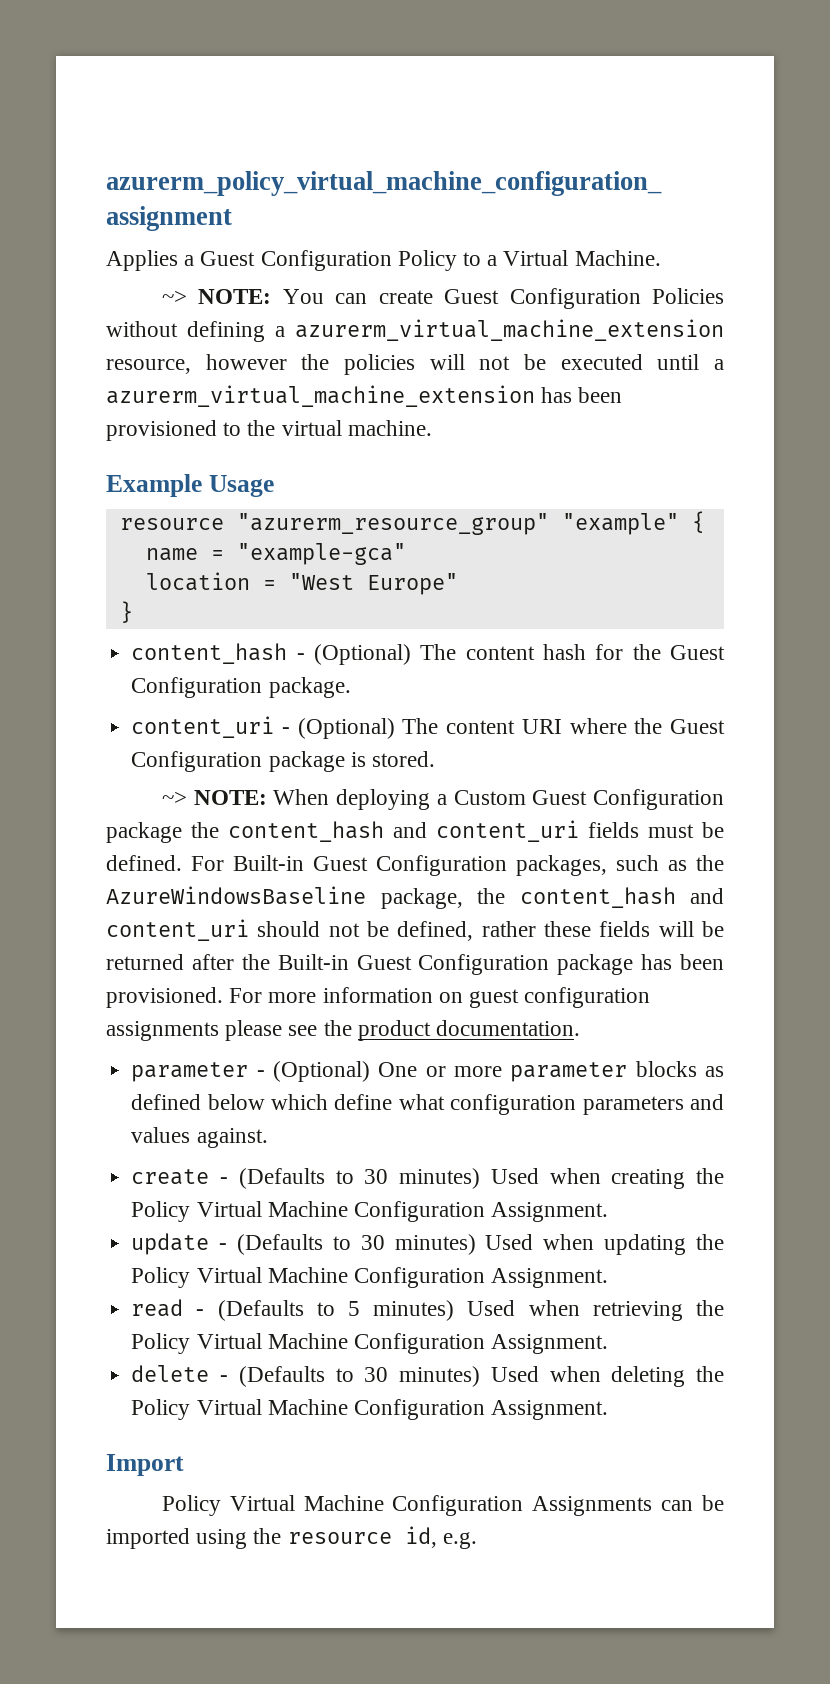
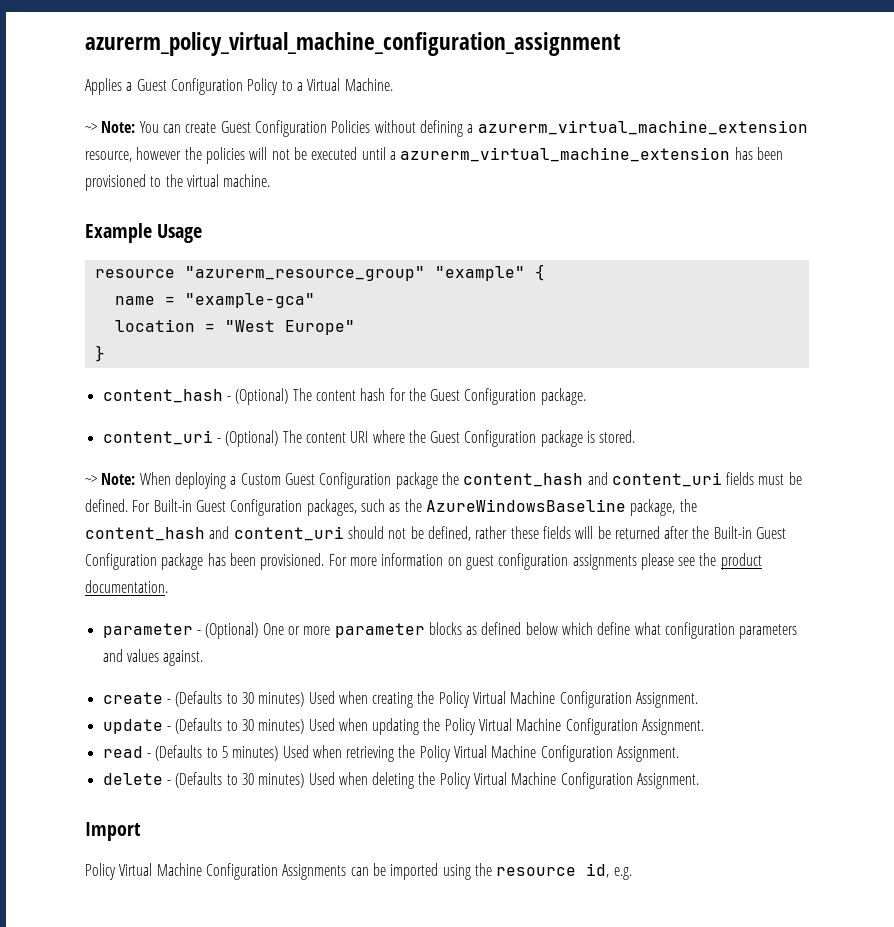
[198,289,272,304] NOTE: -> [101,121,136,133] Note:
[193,790,267,805] NOTE: -> [101,473,136,485] Note:

